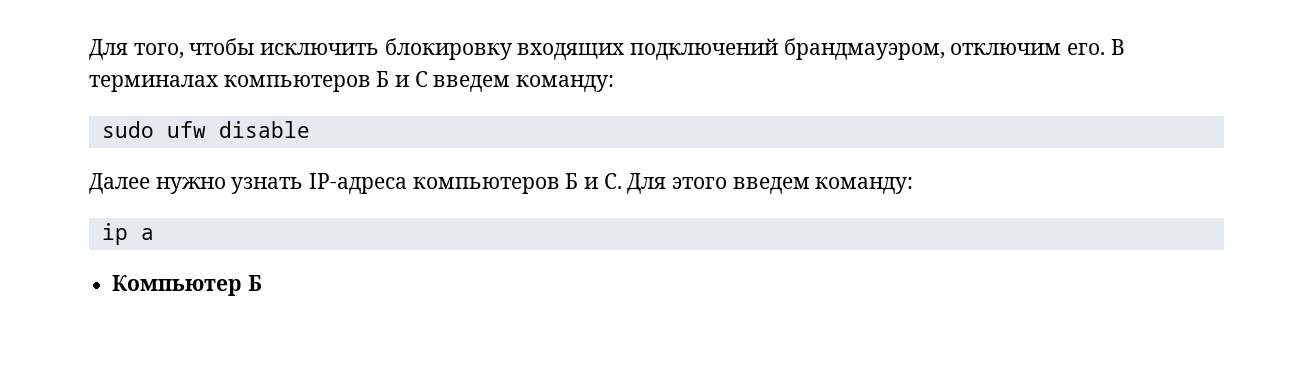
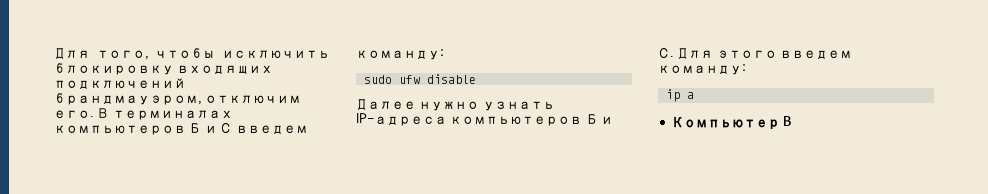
[247,275,262,291] Б -> [783,116,792,126] B

